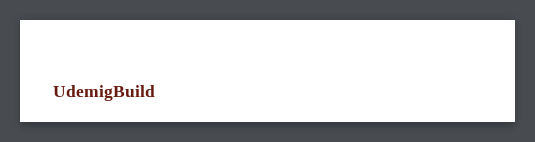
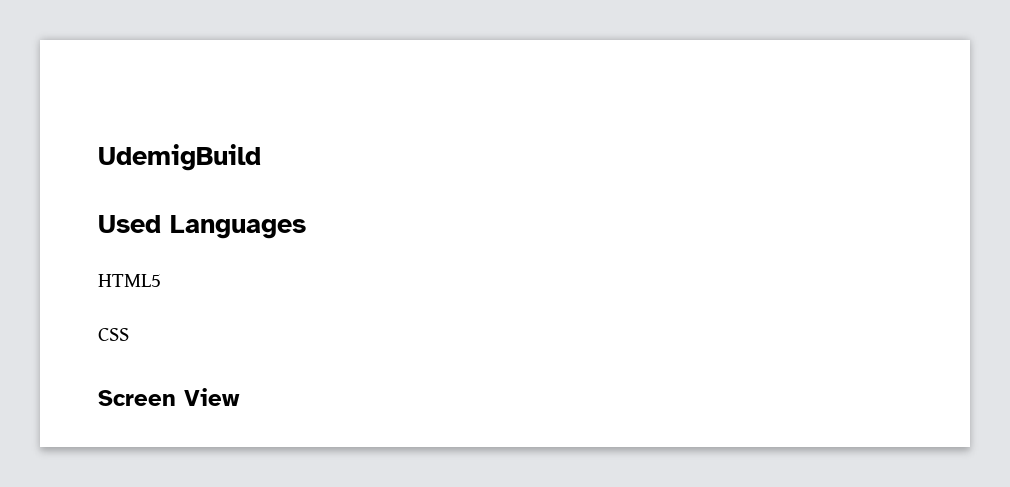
(155, 93) none -> [98,215,306,239] [98,274,161,287] [98,328,129,341] [98,388,240,406] // Used Languages // HTML5 // CSS // Screen View

